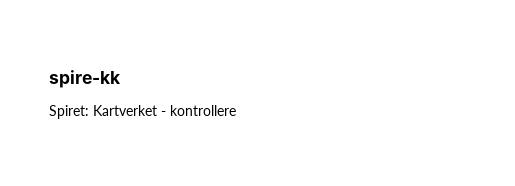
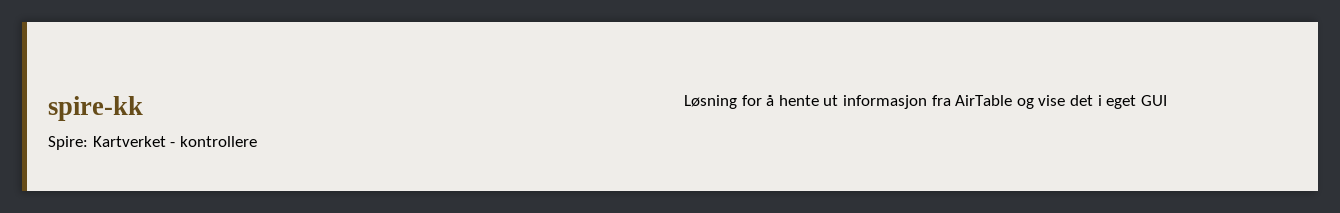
[49,105,89,119] Spiret: -> [48,136,88,150] Spire:
(236, 110) none -> [684,95,1167,109] // Løsning for å hente ut informasjon fra AirTable og vise det i eget GUI

